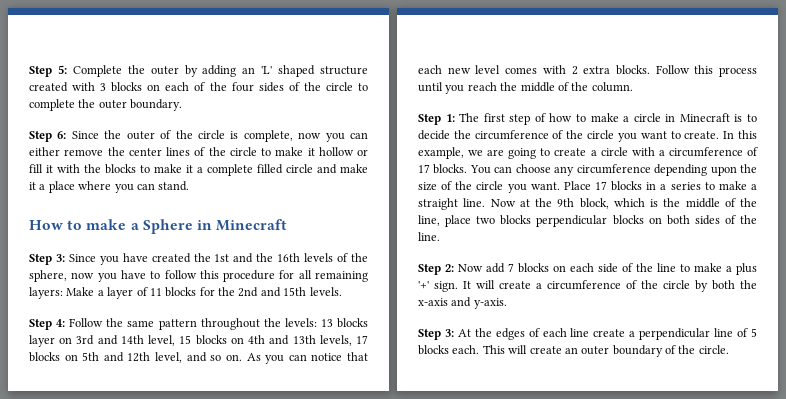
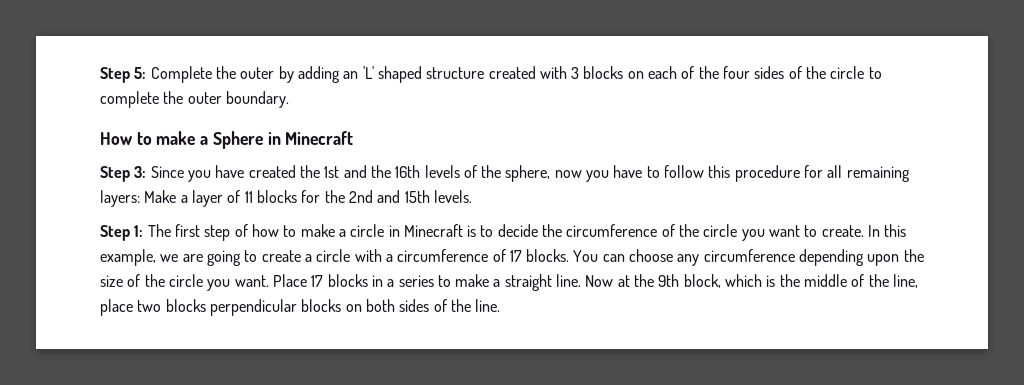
[29,130,369,142] [29,147,368,156] [29,164,368,176] [29,181,190,193] // Step 6: Since the outer of the circle is complete, now you can either remove the center lines of the circle to make it hollow or fill it with the blocks to make it a complete filled circle and make it a place where you can stand. -> (289, 99) none
[29,318,368,330] [29,335,368,347] [29,352,369,364] [418,65,757,77] [418,82,633,94] // Step 4: Follow the same pattern throughout the levels: 13 blocks layer on 3rd and 14th level, 15 blocks on 4th and 13th levels, 17 blocks on 5th and 12th level, and so on. As you can notice that each new level comes with 2 extra blocks. Follow this process until you reach the middle of the column. -> (472, 196) none
[418,263,757,275] [418,280,757,292] [418,297,507,309] [418,328,757,340] [418,345,729,357] // Step 2: Now add 7 blocks on each side of the line to make a plus '+' sign. It will create a circumference of the circle by both the x-axis and y-axis. // Step 3: At the edges of each line create a perpendicular line of 5 blocks each. This will create an outer boundary of the circle. -> (501, 305) none

